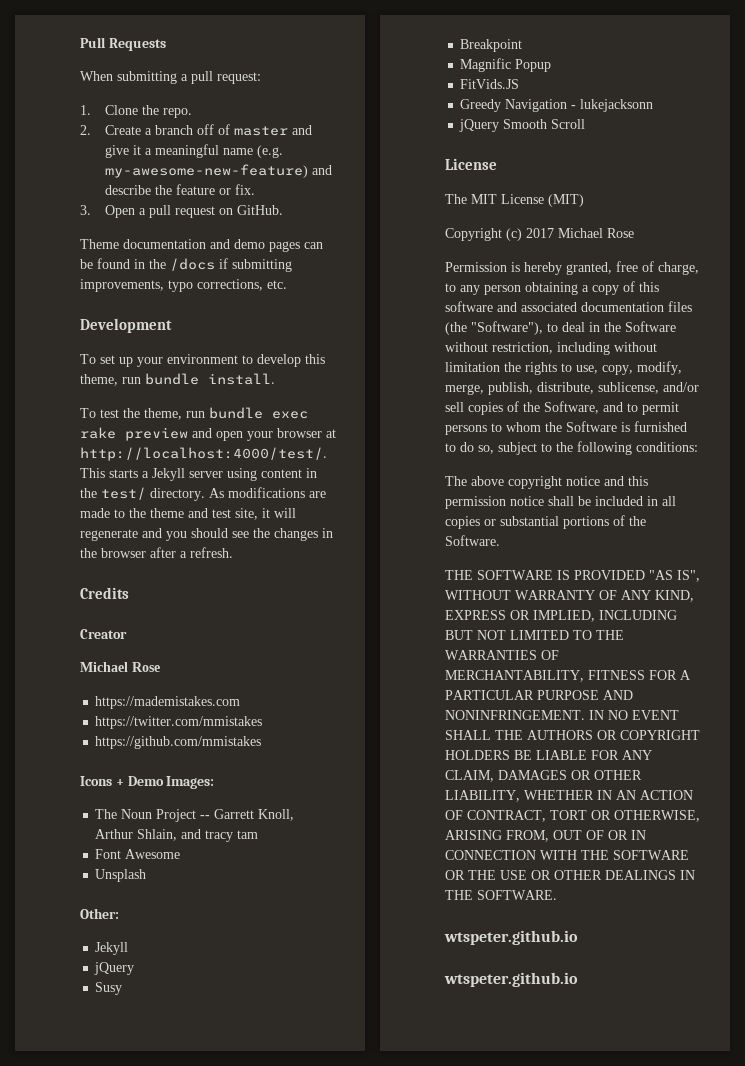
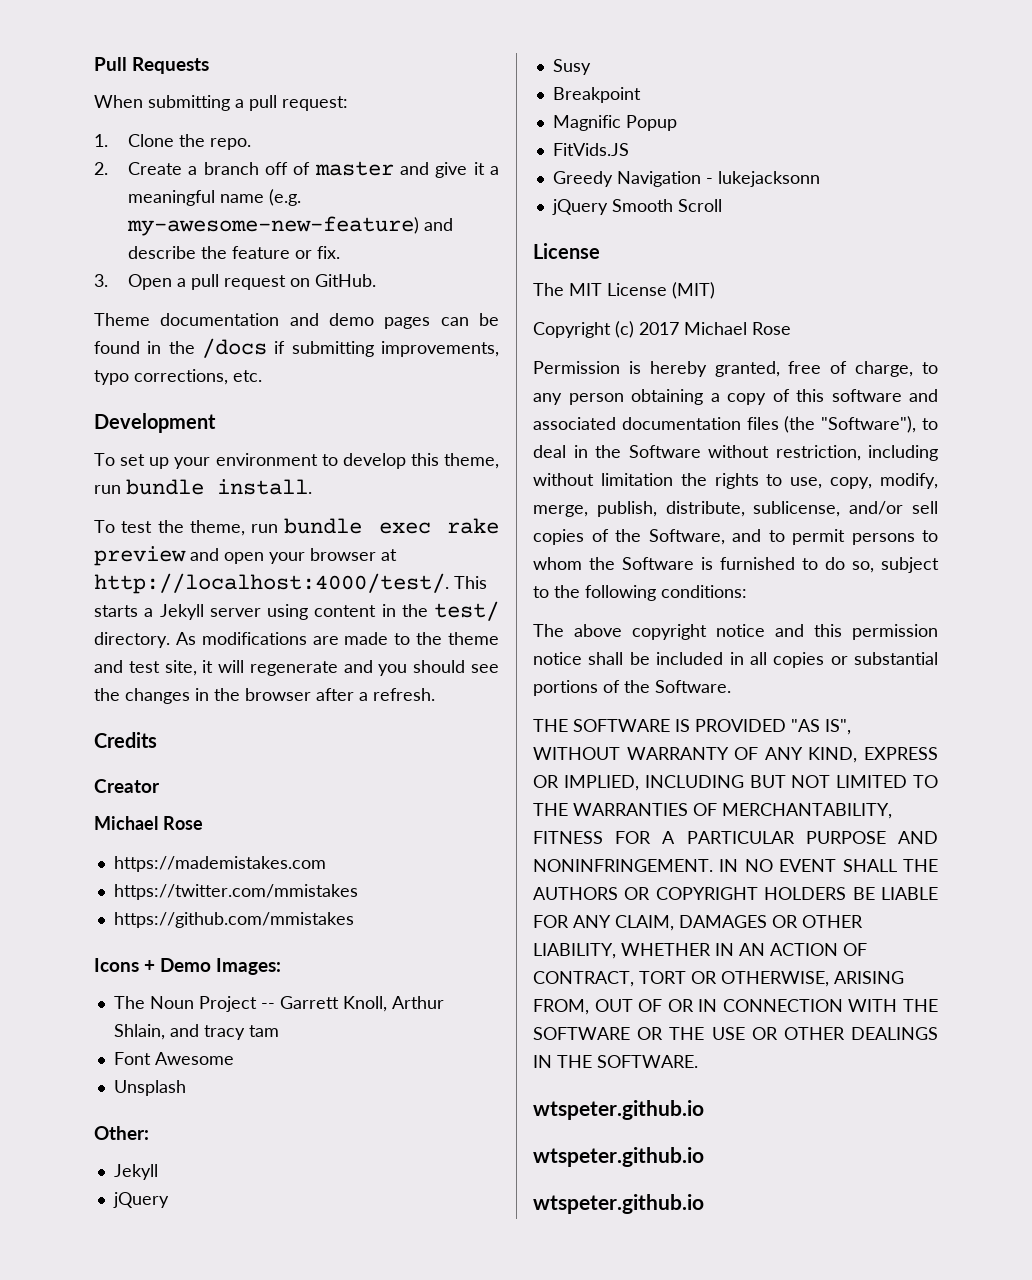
(578, 979) none -> [533,1194,704,1214] // wtspeter.github.io

